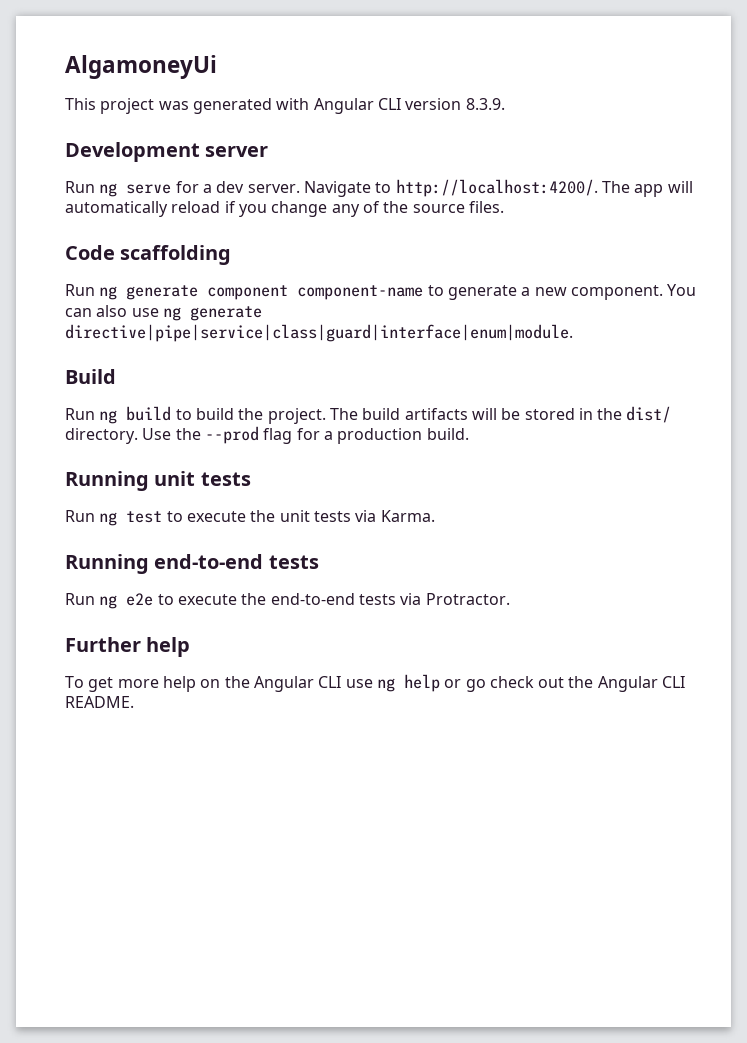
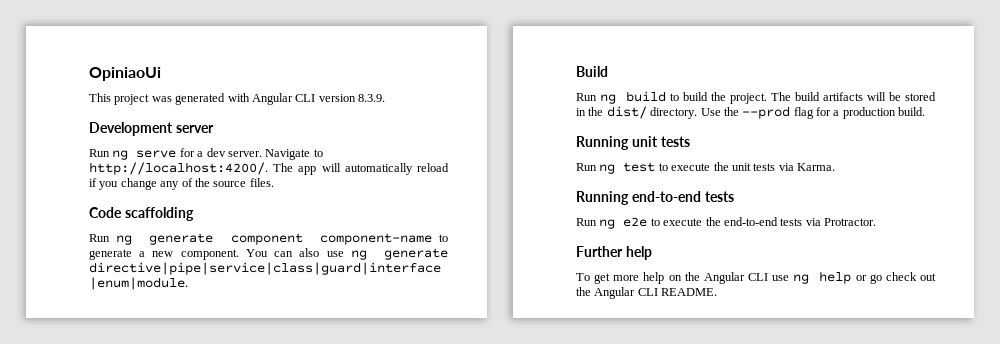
[65,55,217,79] AlgamoneyUi -> [89,67,161,81] OpiniaoUi

